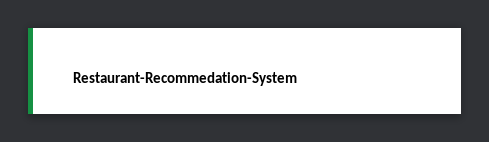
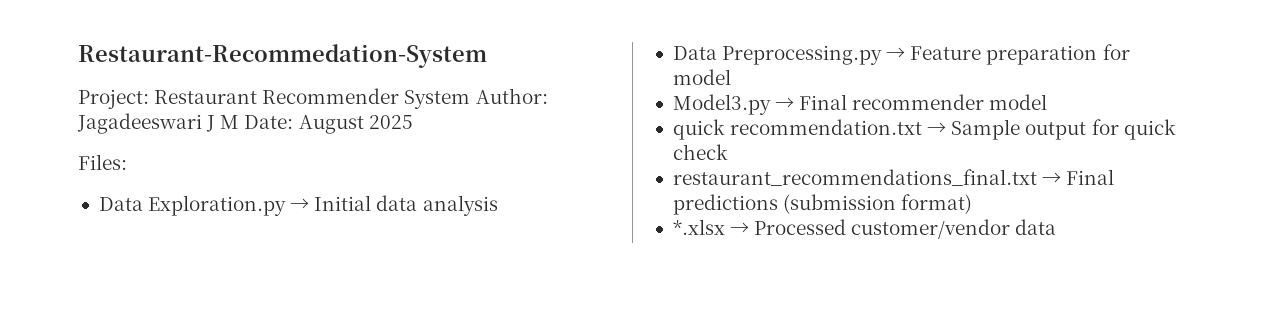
(297, 79) none -> [78,88,548,109] [77,113,413,134] [78,154,127,170] [98,195,498,216] [672,44,1130,65] [672,69,731,85] [672,94,1048,115] [672,119,1176,140] [672,144,728,160] [672,169,1115,186] [672,194,973,215] [672,219,1057,239] // Project: Restaurant Recommender System Author: Jagadeeswari J M Date: August 2025 // Files: // Data Exploration.py → Initial data analysis // Data Preprocessing.py → Feature preparation for model // Model3.py → Final recommender model // quick recommendation.txt → Sample output for quick check // restaurant_recommendations_final.txt → Final predictions (submission format) // *.xlsx → Processed customer/vendor data

